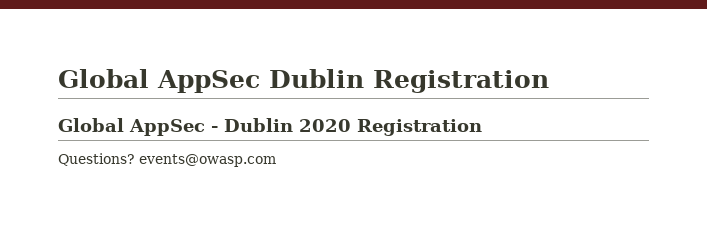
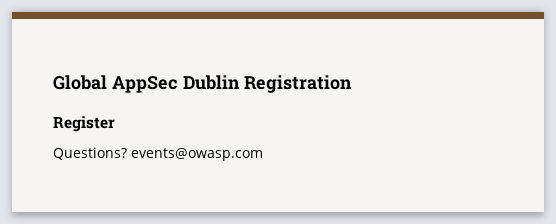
[58,118,482,136] Global AppSec - Dublin 2020 Registration -> [53,116,115,132] Register

